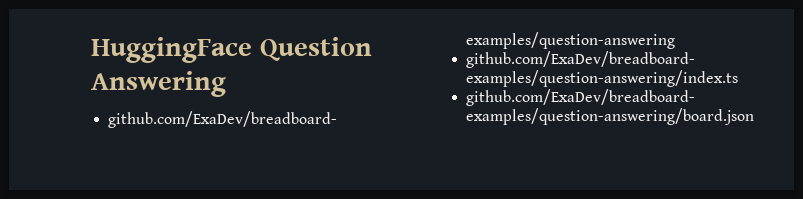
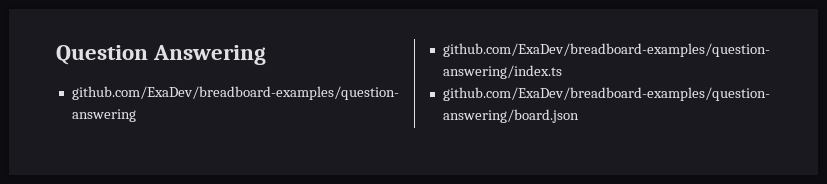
[91,37,252,63] HuggingFace -> (56, 55) none

